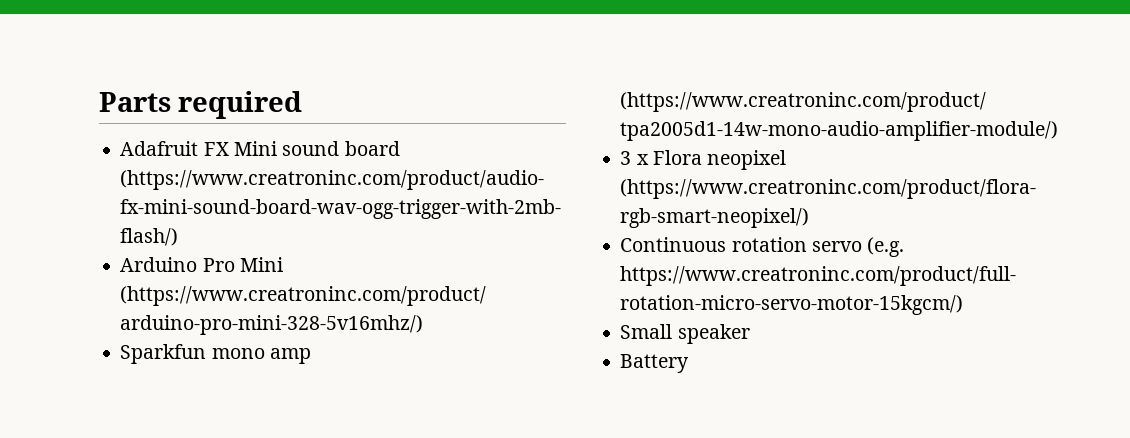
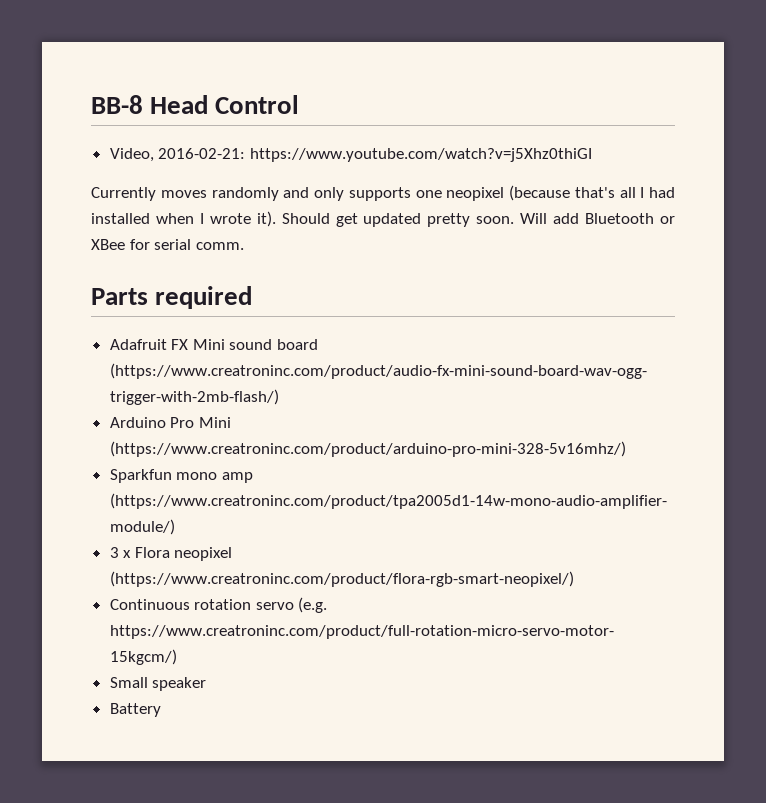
(99, 102) none -> [91,95,300,114] [109,148,592,162] [91,185,675,201] [91,211,675,227] [91,239,244,250] BB-8 Head Control // Video, 2016-02-21: https://www.youtube.com/watch?v=j5Xhz0thiGI // Currently moves randomly and only supports one neopixel (because that's all I had installed when I wrote it). Should get updated pretty soon. Will add Bluetooth or XBee for serial comm. //

